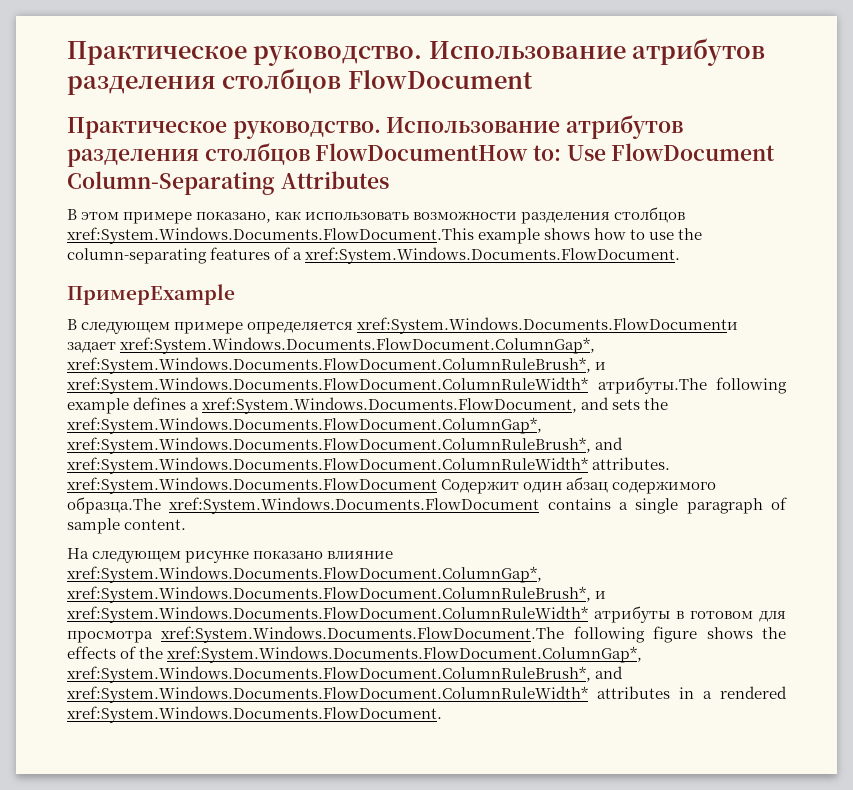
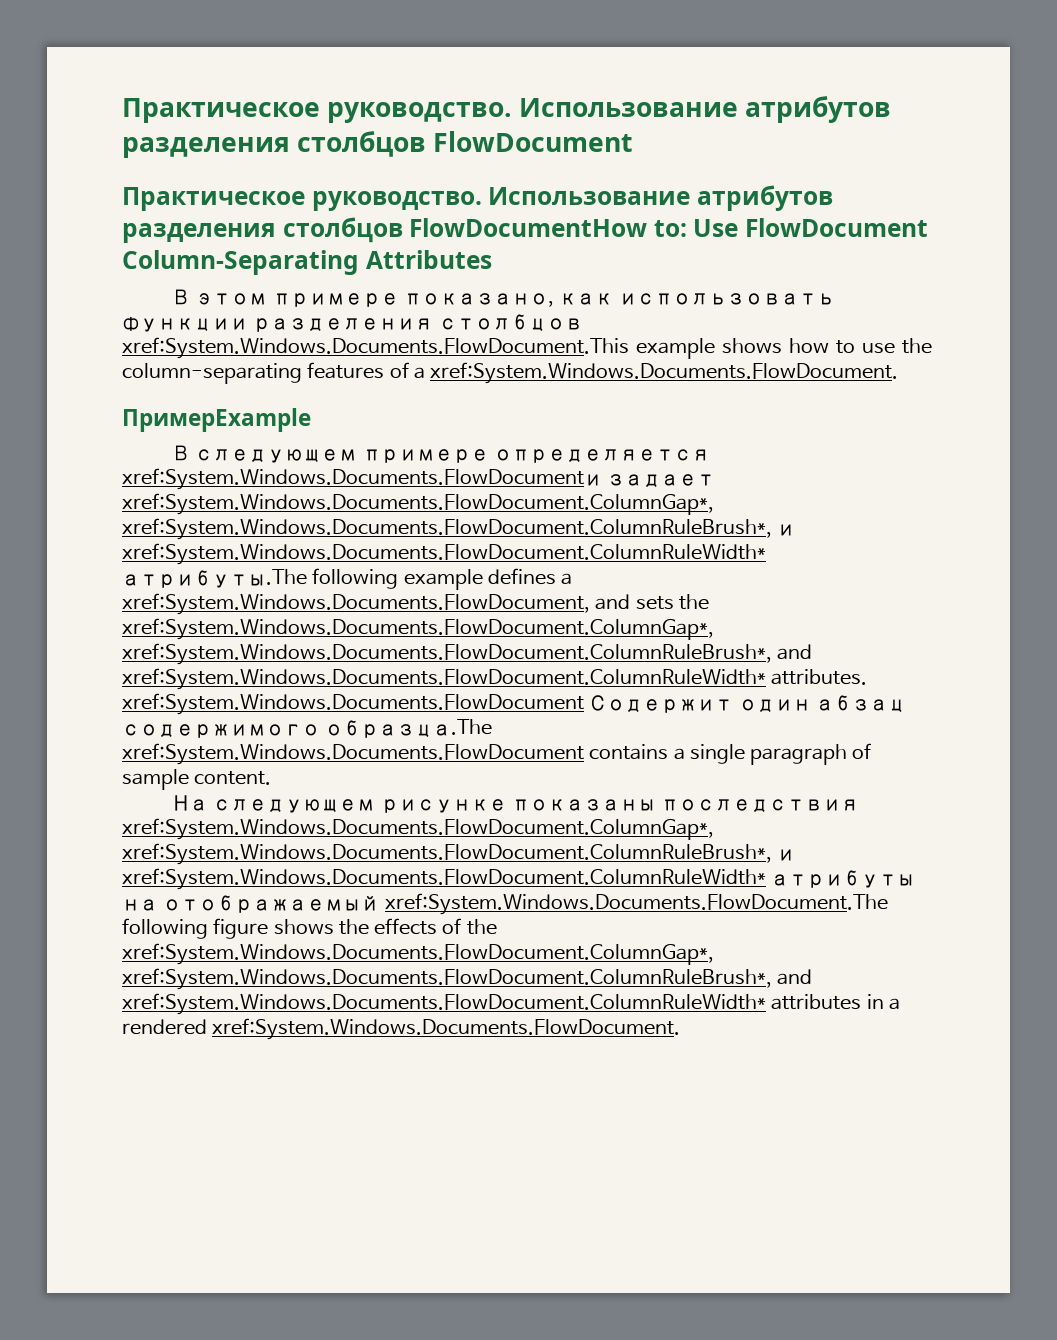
[413,211,518,220] возможности -> [122,316,248,332] функции
[253,550,394,559] показано влияние -> [512,799,860,813] показаны последствия
[676,611,786,622] [67,631,153,643] в готовом для просмотра -> [122,895,380,913] на отображаемый

